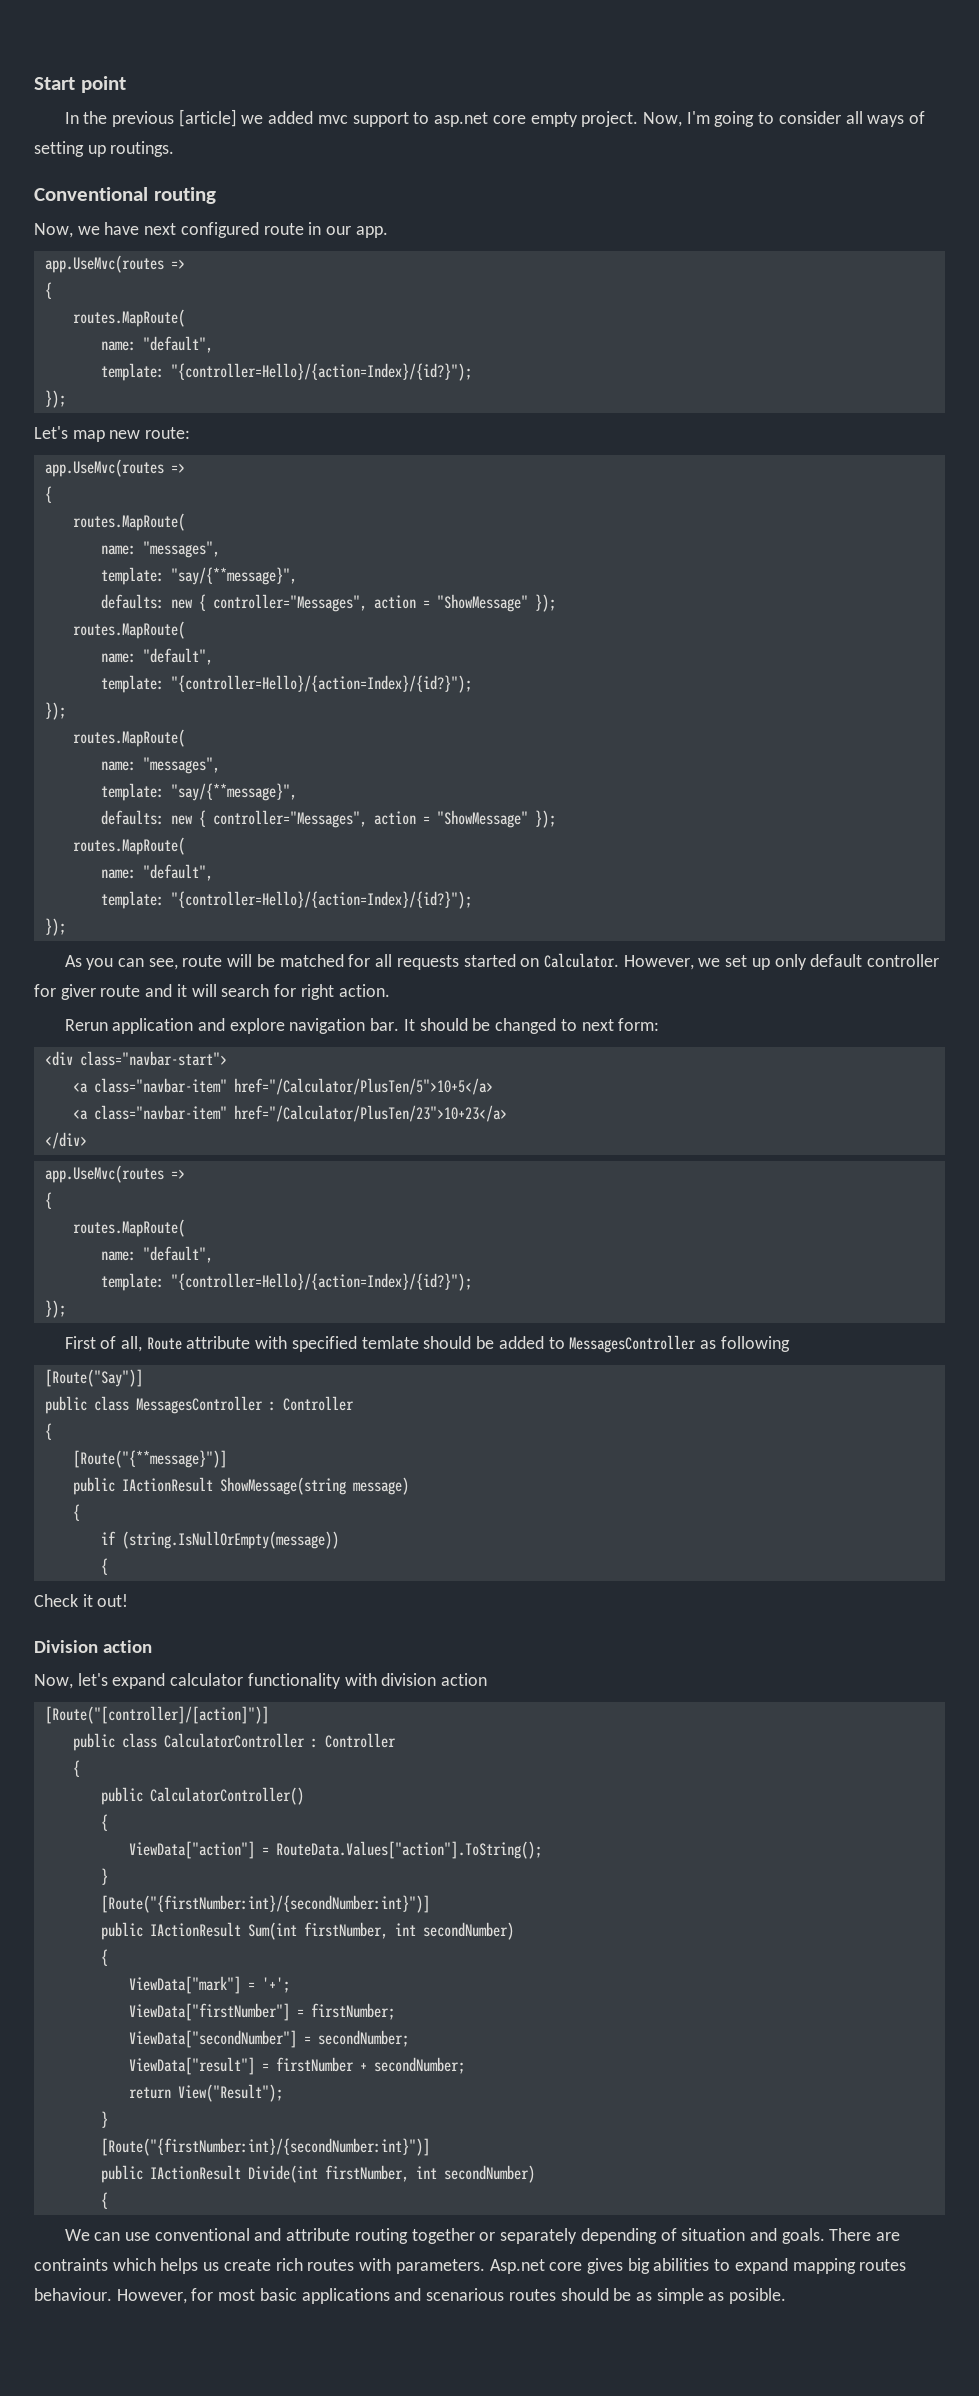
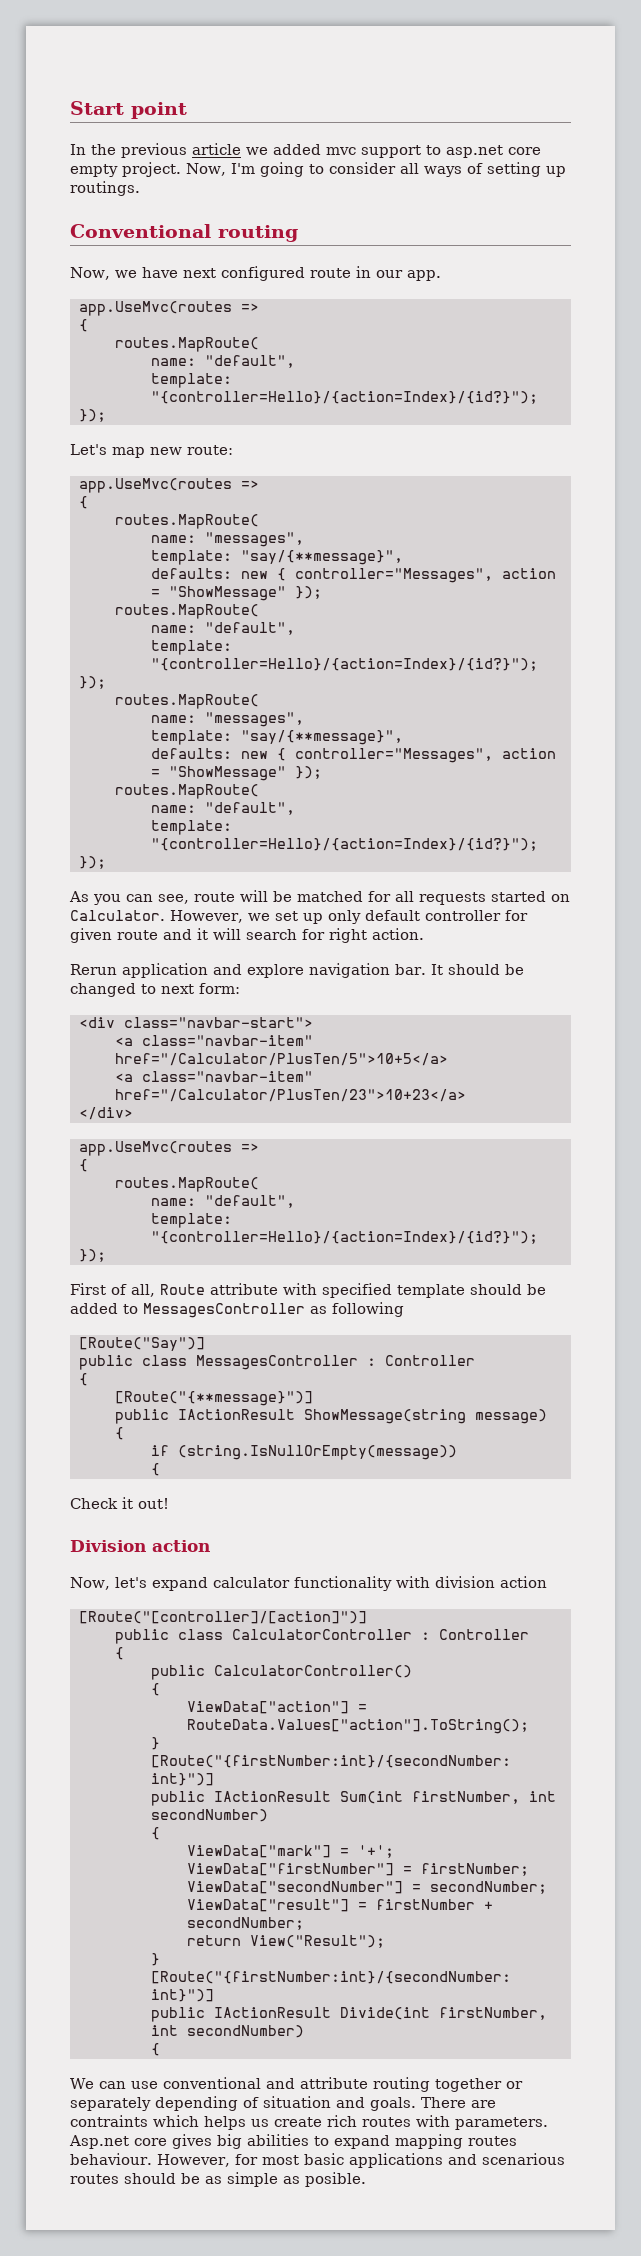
[178,109,237,127] [article] -> [192,143,241,155] article
[60,984,96,1000] giver -> [70,928,112,943] given
[361,1336,419,1349] temlate -> [397,1284,465,1298] template

